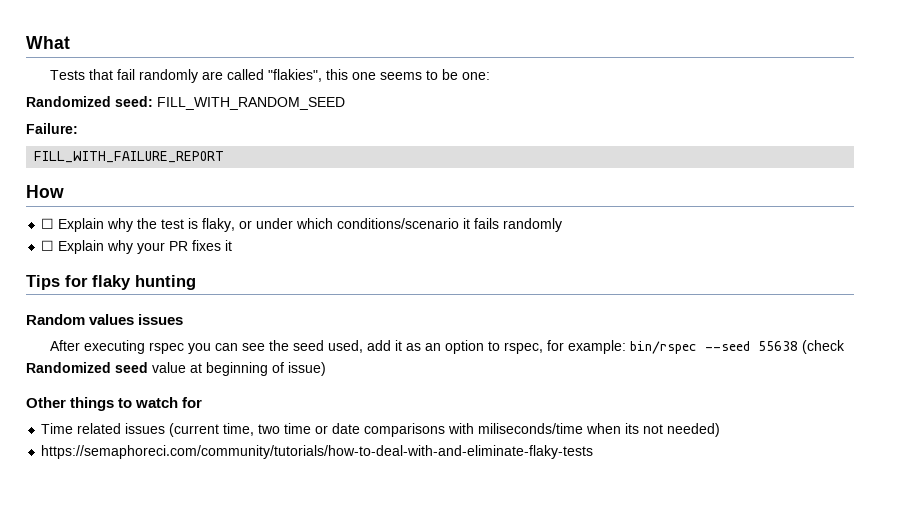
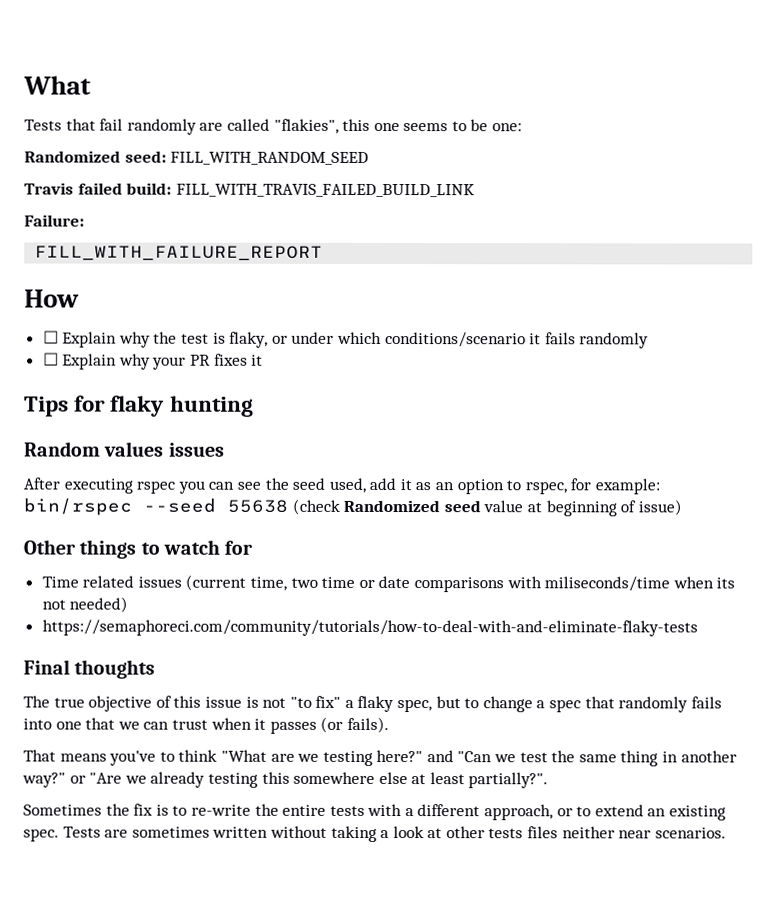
(345, 103) none -> [24,182,475,198] // Travis failed build: FILL_WITH_TRAVIS_FAILED_BUILD_LINK
(594, 452) none -> [23,659,156,679] [23,695,722,713] [23,716,389,734] [23,749,737,767] [22,771,549,789] [23,803,727,821] [23,825,726,842] // Final thoughts // The true objective of this issue is not "to fix" a flaky spec, but to change a spec that randomly fails into one that we can trust when it passes (or fails). // That means you've to think "What are we testing here?" and "Can we test the same thing in another way?" or "Are we already testing this somewhere else at least partially?". // Sometimes the fix is to re-write the entire tests with a different approach, or to extend an existing spec. Tests are sometimes written without taking a look at other tests files neither near scenarios.

